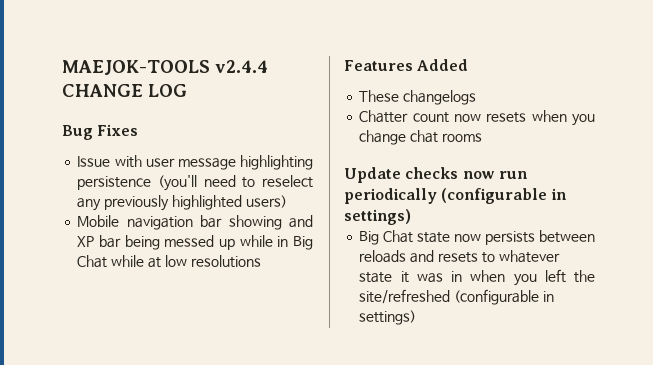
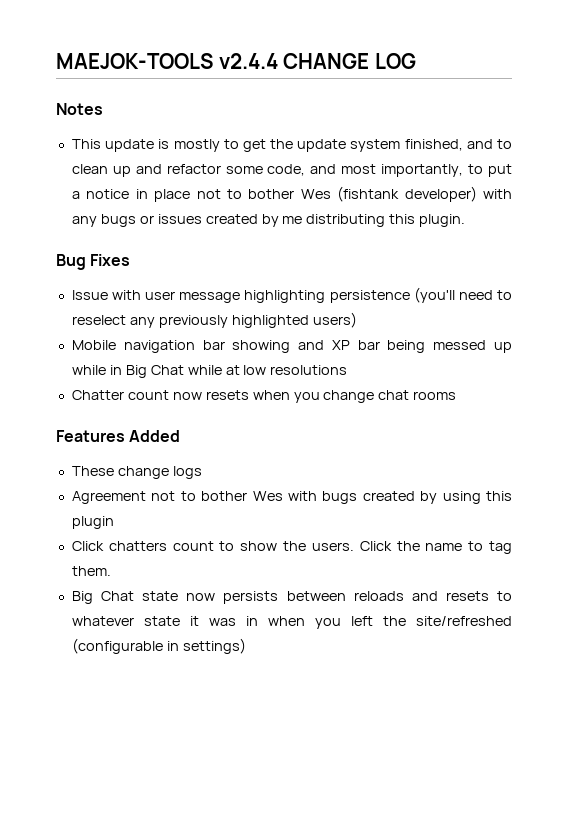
(187, 90) none -> [56,103,103,115] [71,139,512,152] [71,164,513,177] [71,186,513,202] [71,214,466,227] // Notes // This update is mostly to get the update system finished, and to clean up and refactor some code, and most importantly, to put a notice in place not to bother Wes (fishtank developer) with any bugs or issues created by me distributing this plugin.
[344,59,469,71] [359,90,477,105] // Features Added // These changelogs -> (348, 370) none
[344,167,528,183] [344,188,567,204] [344,209,411,225] Update checks now run periodically (configurable in settings) -> [56,430,181,442] [71,466,202,479] [71,491,513,504] [71,516,114,529] [71,541,512,554] [71,566,111,576] Features Added // These change logs // Agreement not to bother Wes with bugs created by using this plugin // Click chatters count to show the users. Click the name to tag them.

